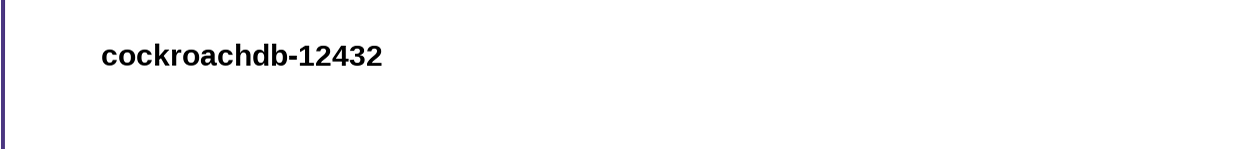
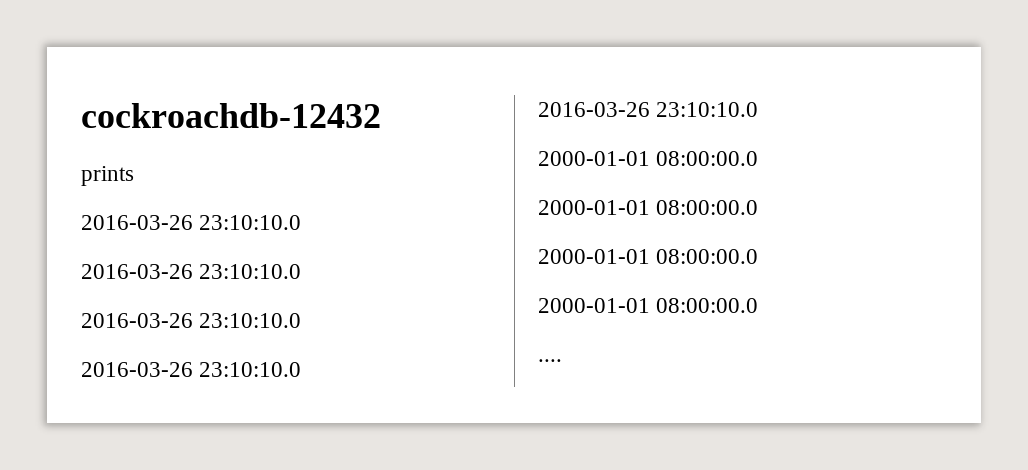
(384, 54) none -> [81,166,134,186] [81,215,302,230] [81,264,302,279] [81,313,302,328] [81,362,302,377] [538,102,759,117] [538,151,759,166] [538,200,759,215] [538,249,759,264] [538,298,759,313] [538,359,562,362] // prints // 2016-03-26 23:10:10.0 // 2016-03-26 23:10:10.0 // 2016-03-26 23:10:10.0 // 2016-03-26 23:10:10.0 // 2016-03-26 23:10:10.0 // 2000-01-01 08:00:00.0 // 2000-01-01 08:00:00.0 // 2000-01-01 08:00:00.0 // 2000-01-01 08:00:00.0 // ....

